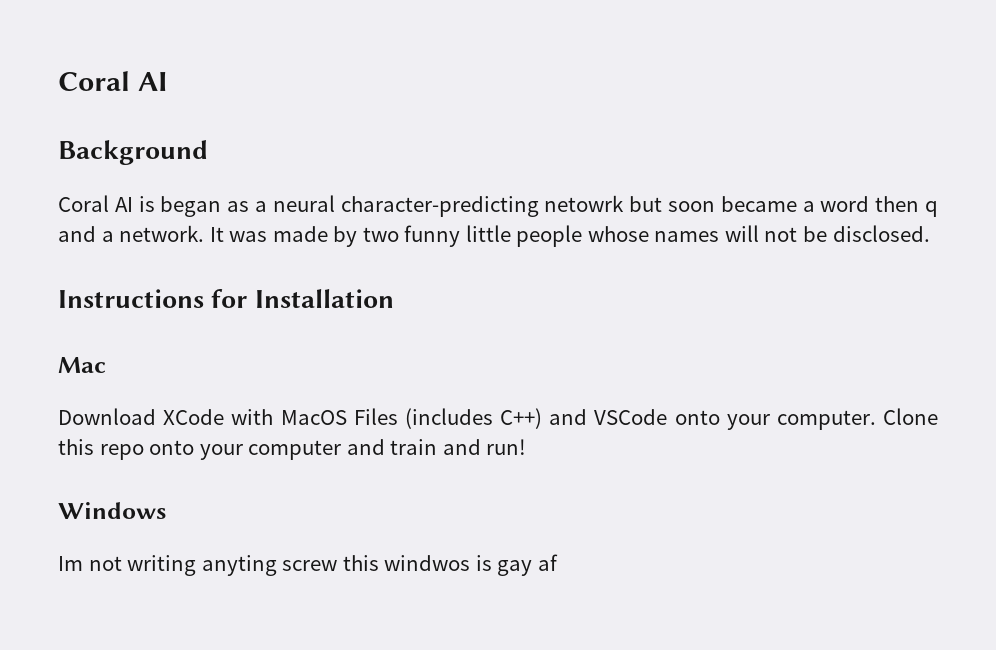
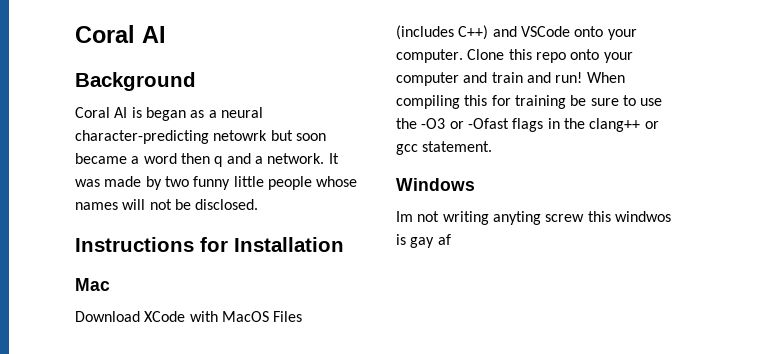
(527, 447) none -> [586,72,625,83] [396,95,663,109] [396,118,659,132] [396,141,493,155] When compiling this for training be sure to use the -O3 or -Ofast flags in the clang++ or gcc statement.

